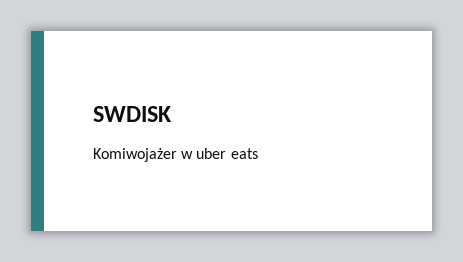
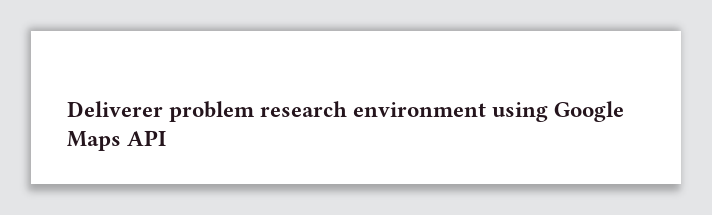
[93,106,172,122] [93,148,258,162] SWDISK // Komiwojażer w uber eats -> [67,101,625,122] [67,130,167,151] Deliverer problem research environment using Google Maps API

